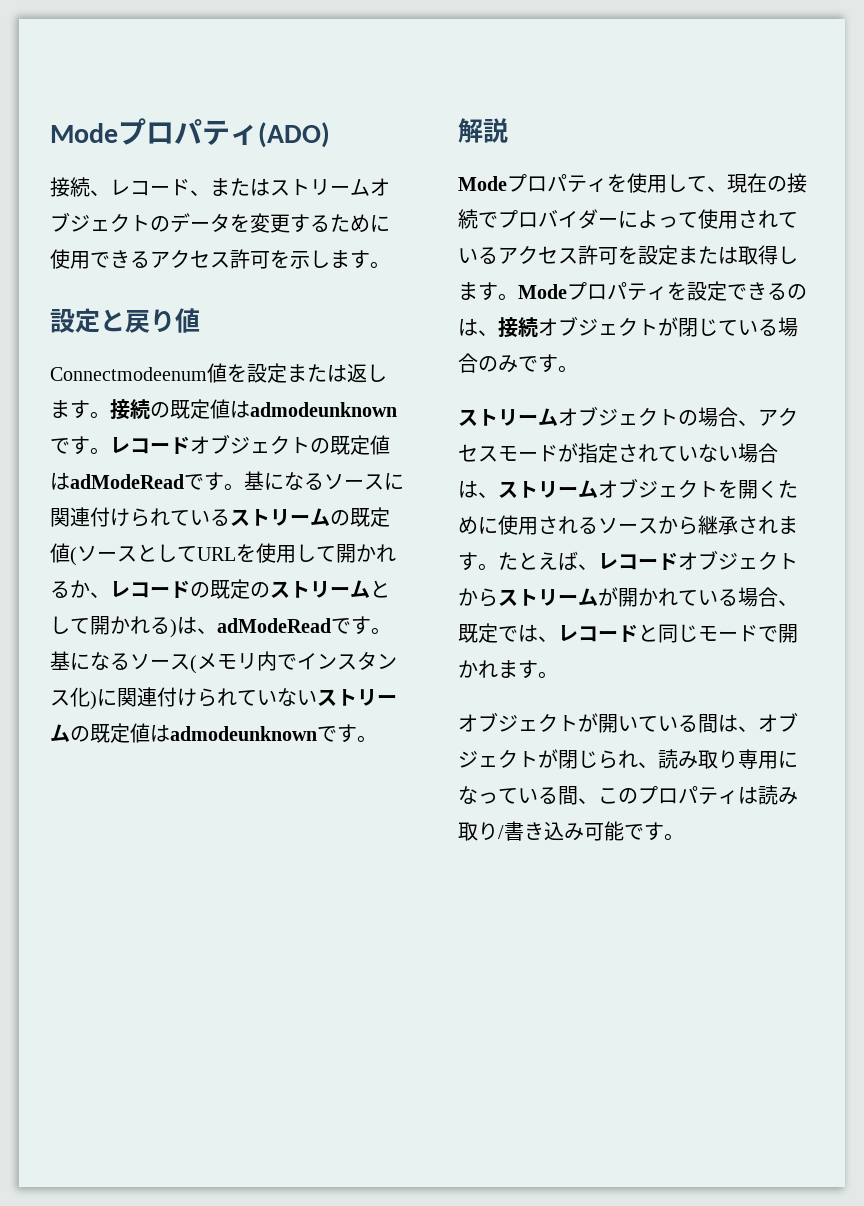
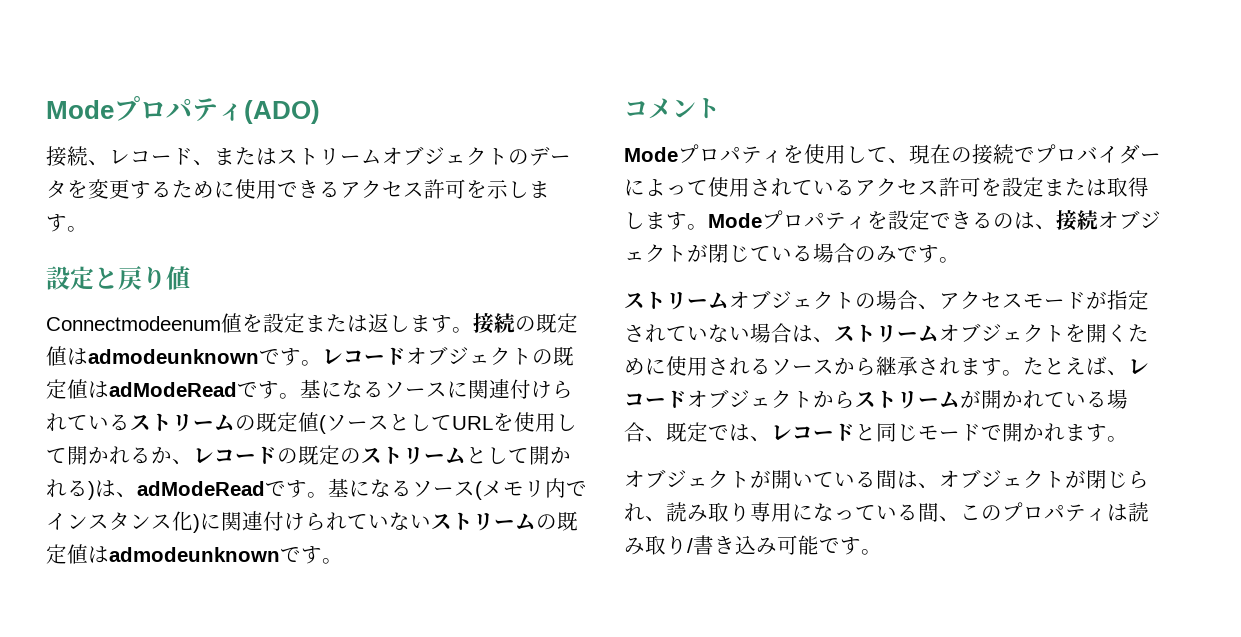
[458,118,508,143] 解説 -> [624,98,720,119] コメント

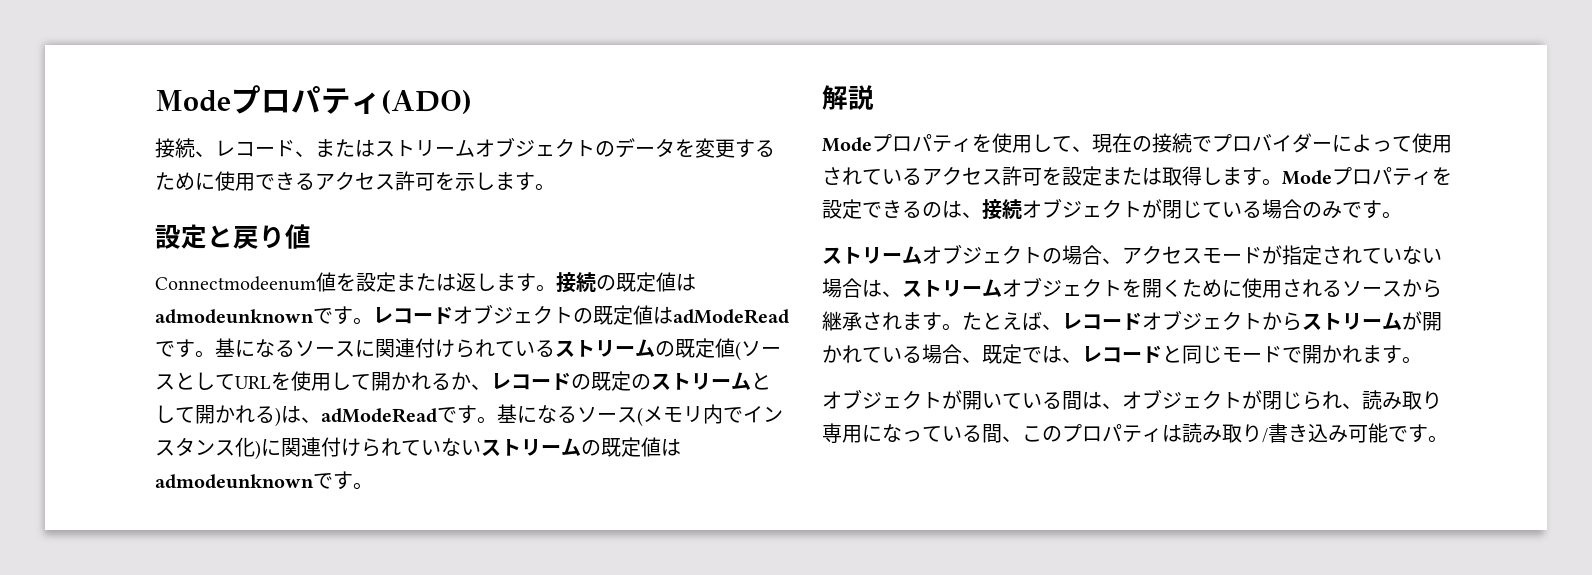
[624,98,720,119] コメント -> [822,85,874,110] 解説

